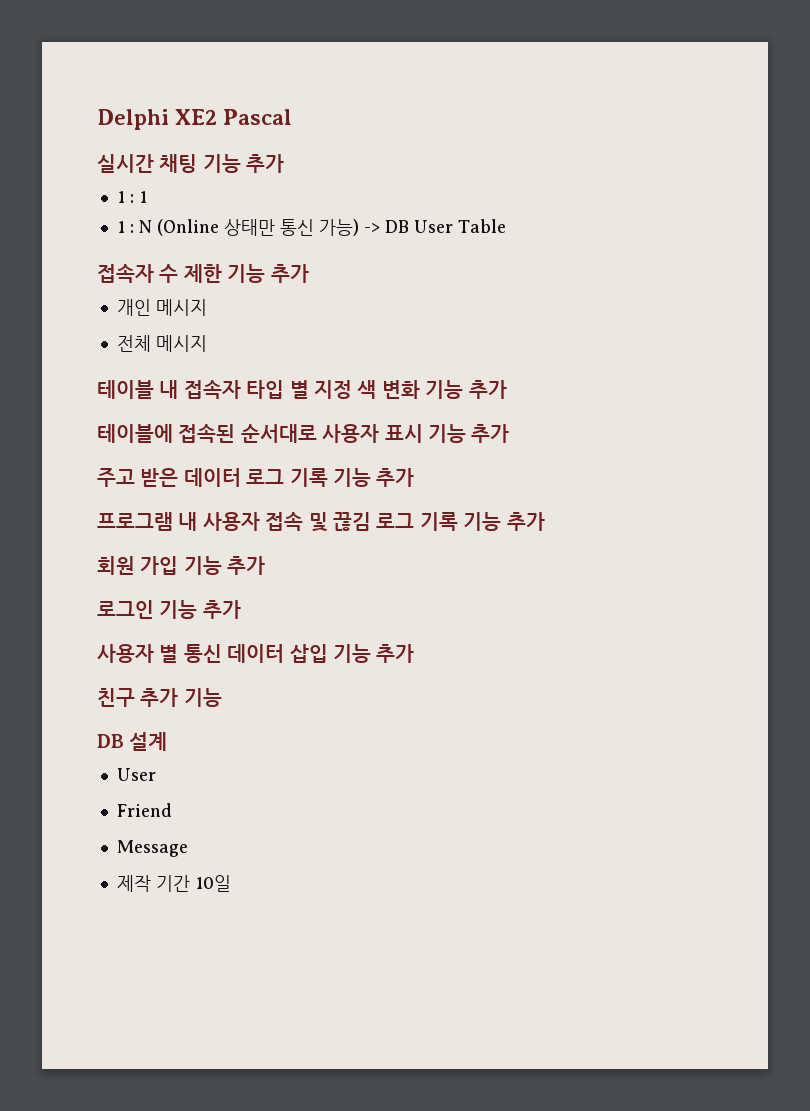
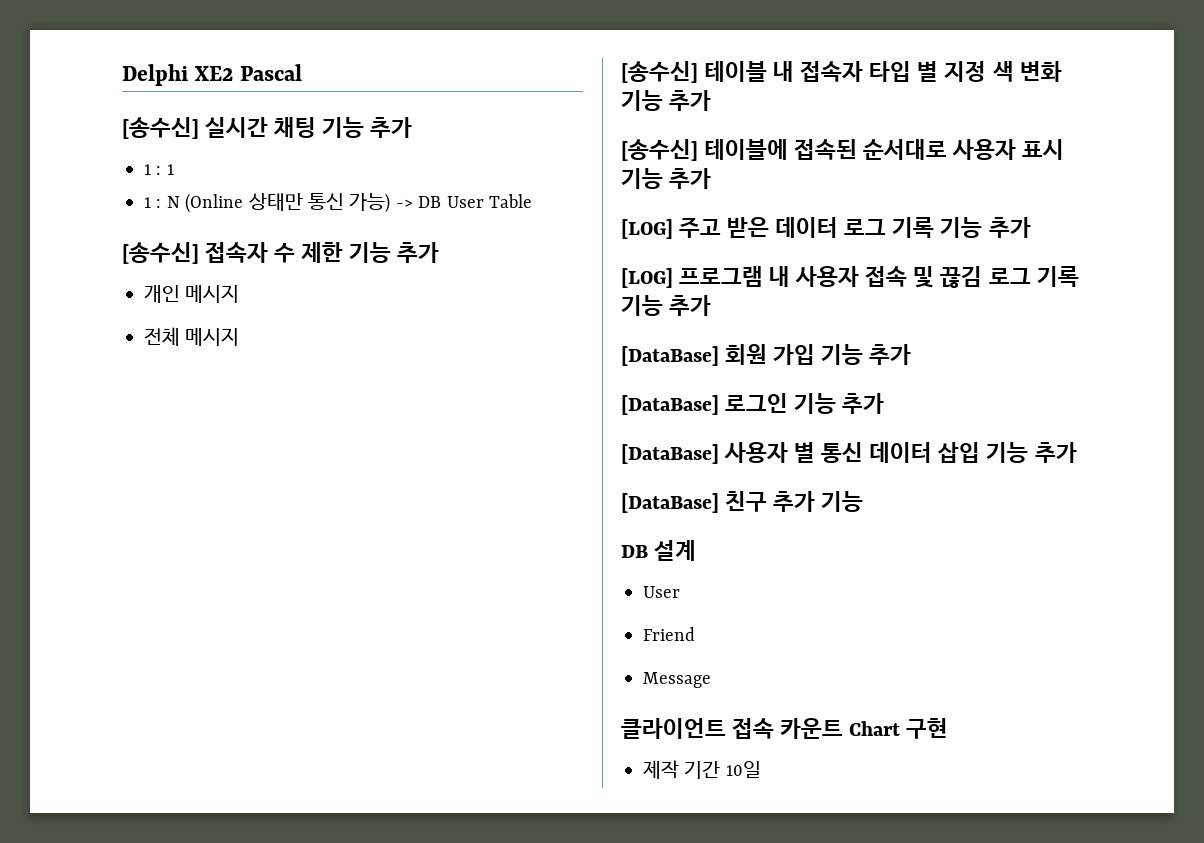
(293, 117) none -> [122,117,199,139] [송수신]
(506, 226) none -> [122,242,199,264] [송수신]
(207, 343) none -> [621,61,698,83] [송수신]
(507, 389) none -> [621,139,698,161] [송수신]
(510, 433) none -> [621,219,673,239] [LOG]
(415, 477) none -> [621,268,673,288] [LOG]
(545, 521) none -> [621,346,719,366] [DataBase]
(266, 565) none -> [621,395,719,415] [DataBase]
(241, 609) none -> [621,444,719,464] [DataBase]
(415, 653) none -> [621,493,719,513] [DataBase]
(188, 848) none -> [621,718,949,739] // 클라이언트 접속 카운트 Chart 구현

